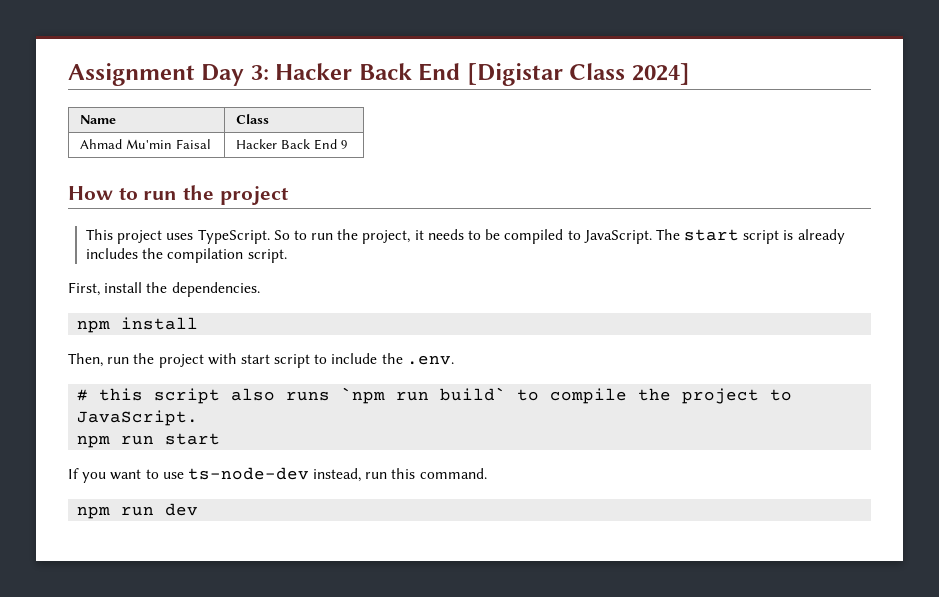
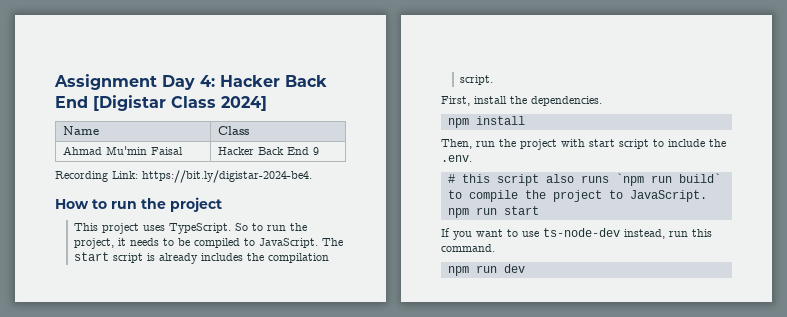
[250,65,269,80] 3: -> [200,75,215,87] 4:
(348, 144) none -> [55,170,312,183] // Recording Link: https://bit.ly/digistar-2024-be4.

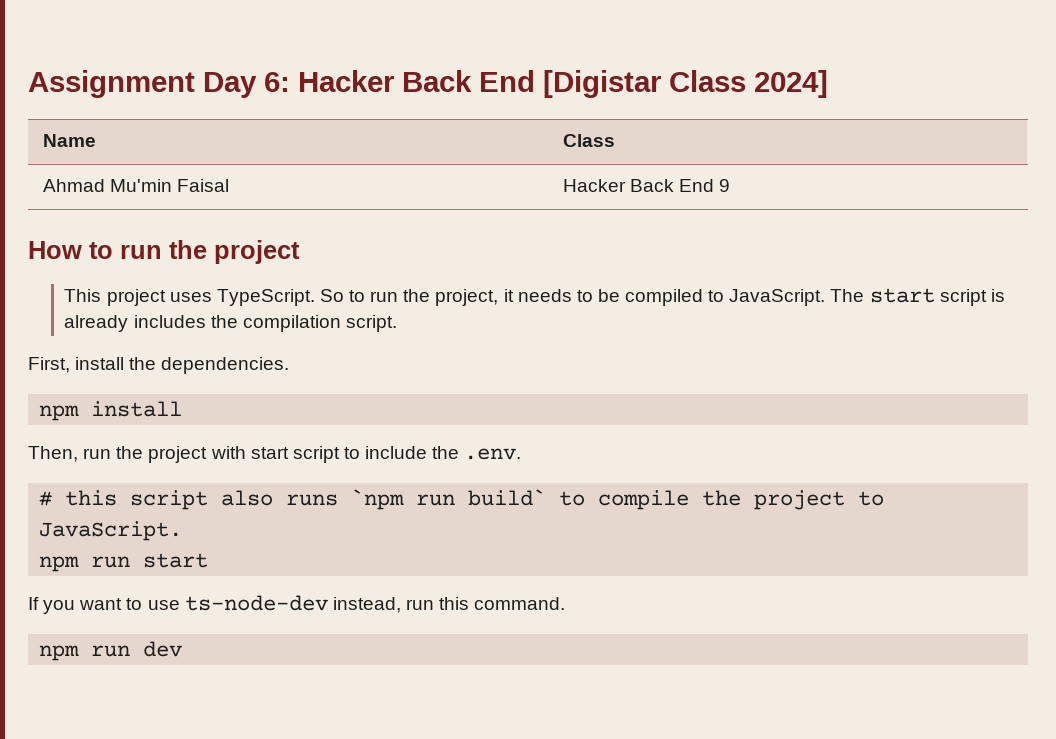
[200,75,215,87] 4: -> [264,72,290,92] 6:
[55,170,312,183] // Recording Link: https://bit.ly/digistar-2024-be4. -> (731, 185) none

